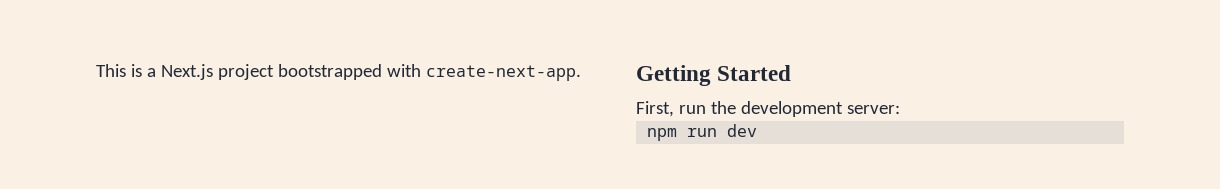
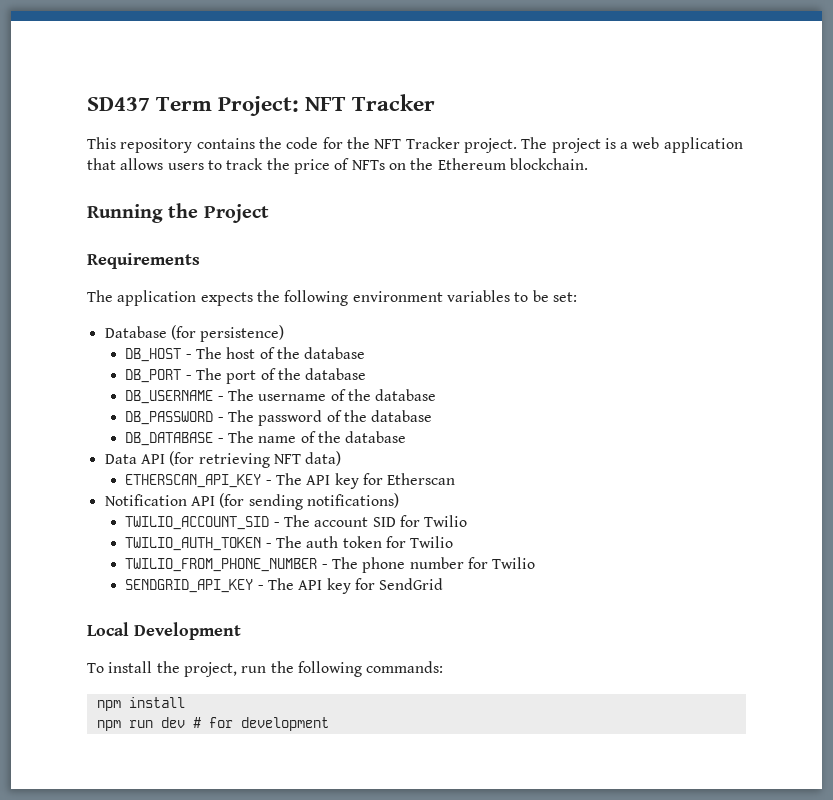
[96,64,581,81] [636,65,792,86] [636,101,900,117] This is a Next.js project bootstrapped with create-next-app. // Getting Started // First, run the development server: -> [87,94,436,116] [87,137,743,153] [87,158,588,174] [87,203,269,223] [87,253,200,269] [87,290,577,306] [104,325,285,342] [125,347,366,362] [125,368,367,384] [125,389,437,404] [125,410,433,426] [125,431,407,446] [104,451,342,468] [125,473,456,489] [104,493,399,510] [125,515,468,530] [125,536,454,551] [125,557,536,573] [125,578,444,594] [87,622,241,640] [87,661,444,677] [96,697,185,711] SD437 Term Project: NFT Tracker // This repository contains the code for the NFT Tracker project. The project is a web application that allows users to track the price of NFTs on the Ethereum blockchain. // Running the Project // Requirements // The application expects the following environment variables to be set: // Database (for persistence) // DB_HOST - The host of the database // DB_PORT - The port of the database // DB_USERNAME - The username of the database // DB_PASSWORD - The password of the database // DB_DATABASE - The name of the database // Data API (for retrieving NFT data) // ETHERSCAN_API_KEY - The API key for Etherscan // Notification API (for sending notifications) // TWILIO_ACCOUNT_SID - The account SID for Twilio // TWILIO_AUTH_TOKEN - The auth token for Twilio // TWILIO_FROM_PHONE_NUMBER - The phone number for Twilio // SENDGRID_API_KEY - The API key for SendGrid // Local Development // To install the project, run the following commands: // npm install
(758, 130) none -> [192,717,329,731] # for development

